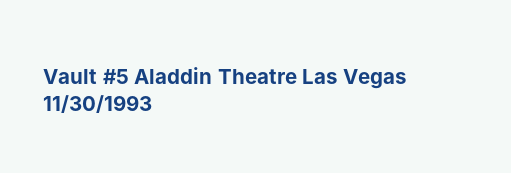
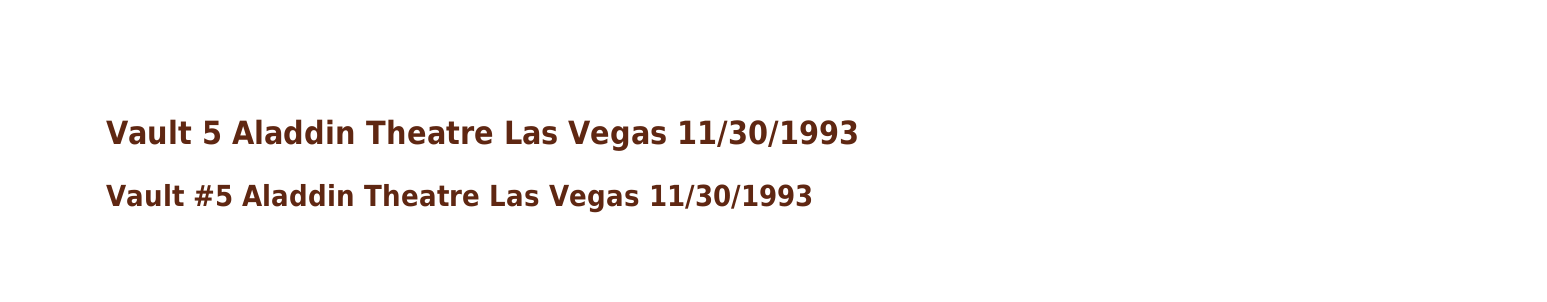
[43,69,97,84] Vault -> [106,119,859,151] [106,183,184,207] Vault 5 Aladdin Theatre Las Vegas 11/30/1993 // Vault

